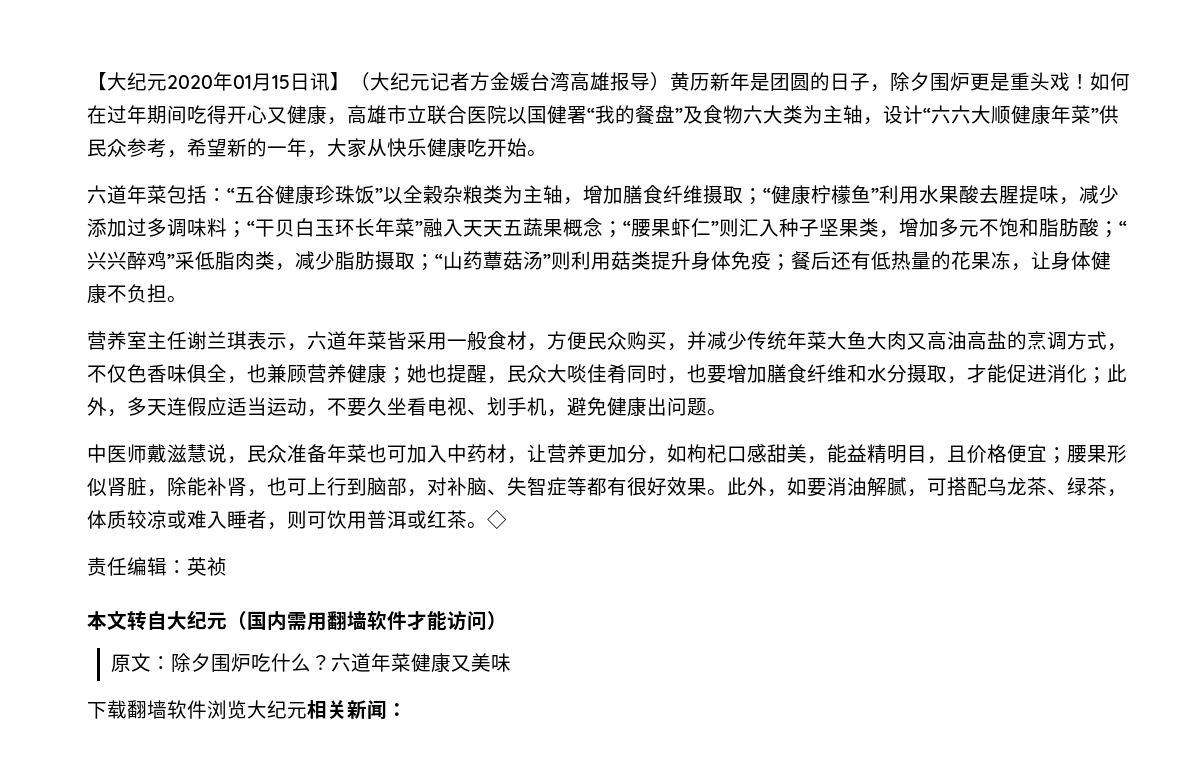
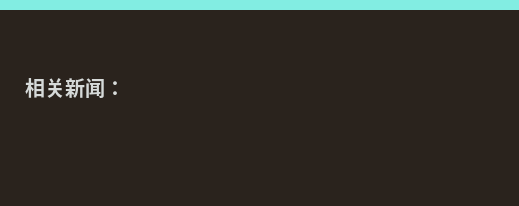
[87,72,1130,92] [87,105,1119,125] [87,138,547,158] [87,185,1119,205] [87,218,1127,238] [87,251,1111,271] [87,284,187,304] [87,331,1127,351] [87,364,1127,384] [87,397,727,417] [87,444,1127,464] [87,477,1127,497] [87,509,507,530] [87,557,227,576] [87,610,507,631] [111,653,512,673] [87,700,307,719] 【大纪元2020年01月15日讯】（大纪元记者方金媛台湾高雄报导）黄历新年是团圆的日子，除夕围炉更是重头戏！如何在过年期间吃得开心又健康，高雄市立联合医院以国健署“我的餐盘”及食物六大类为主轴，设计“六六大顺健康年菜”供民众参考，希望新的一年，大家从快乐健康吃开始。 // 六道年菜包括：“五谷健康珍珠饭”以全榖杂粮类为主轴，增加膳食纤维摄取；“健康柠檬鱼”利用水果酸去腥提味，减少添加过多调味料；“干贝白玉环长年菜”融入天天五蔬果概念；“腰果虾仁”则汇入种子坚果类，增加多元不饱和脂肪酸；“兴兴醉鸡”采低脂肉类，减少脂肪摄取；“山药蕈菇汤”则利用菇类提升身体免疫；餐后还有低热量的花果冻，让身体健康不负担。 // 营养室主任谢兰琪表示，六道年菜皆采用一般食材，方便民众购买，并减少传统年菜大鱼大肉又高油高盐的烹调方式，不仅色香味俱全，也兼顾营养健康；她也提醒，民众大啖佳肴同时，也要增加膳食纤维和水分摄取，才能促进消化；此外，多天连假应适当运动，不要久坐看电视、划手机，避免健康出问题。 // 中医师戴滋慧说，民众准备年菜也可加入中药材，让营养更加分，如枸杞口感甜美，能益精明目，且价格便宜；腰果形似肾脏，除能补肾，也可上行到脑部，对补脑、失智症等都有很好效果。此外，如要消油解腻，可搭配乌龙茶、绿茶，体质较凉或难入睡者，则可饮用普洱或红茶。◇ // 责任编辑：英祯 // 本文转自大纪元（国内需用翻墙软件才能访问） // 原文：除夕围炉吃什么？六道年菜健康又美味 // 下载翻墙软件浏览大纪元 -> (25, 88) none

